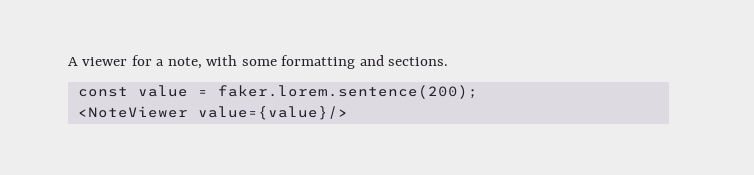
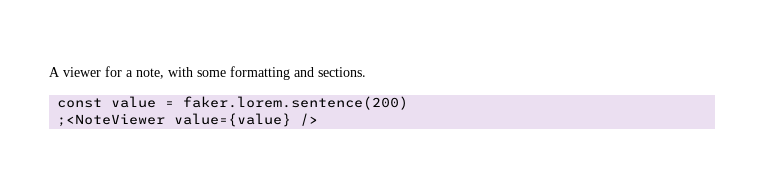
[217,85,478,99] [77,106,348,120] faker.lorem.sentence(200); // <NoteViewer value={value}/> -> [183,96,409,110] [57,113,319,127] faker.lorem.sentence(200) // ;<NoteViewer value={value} />

